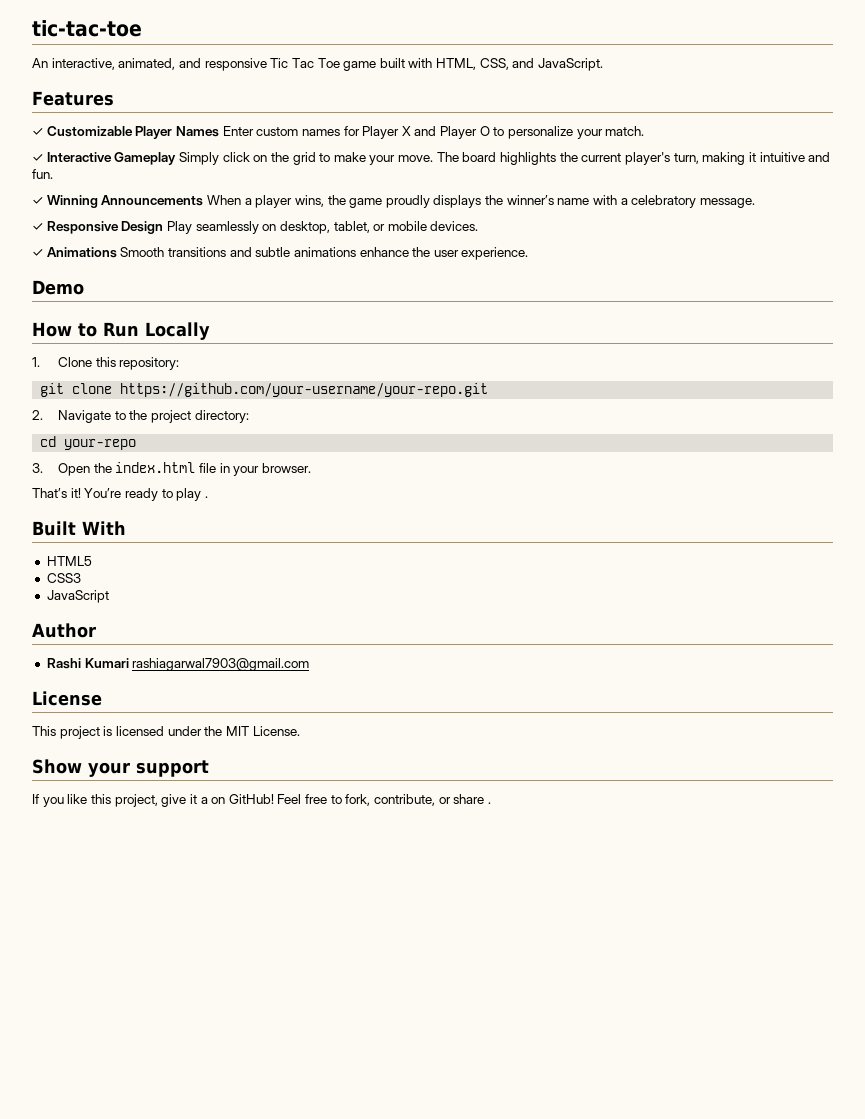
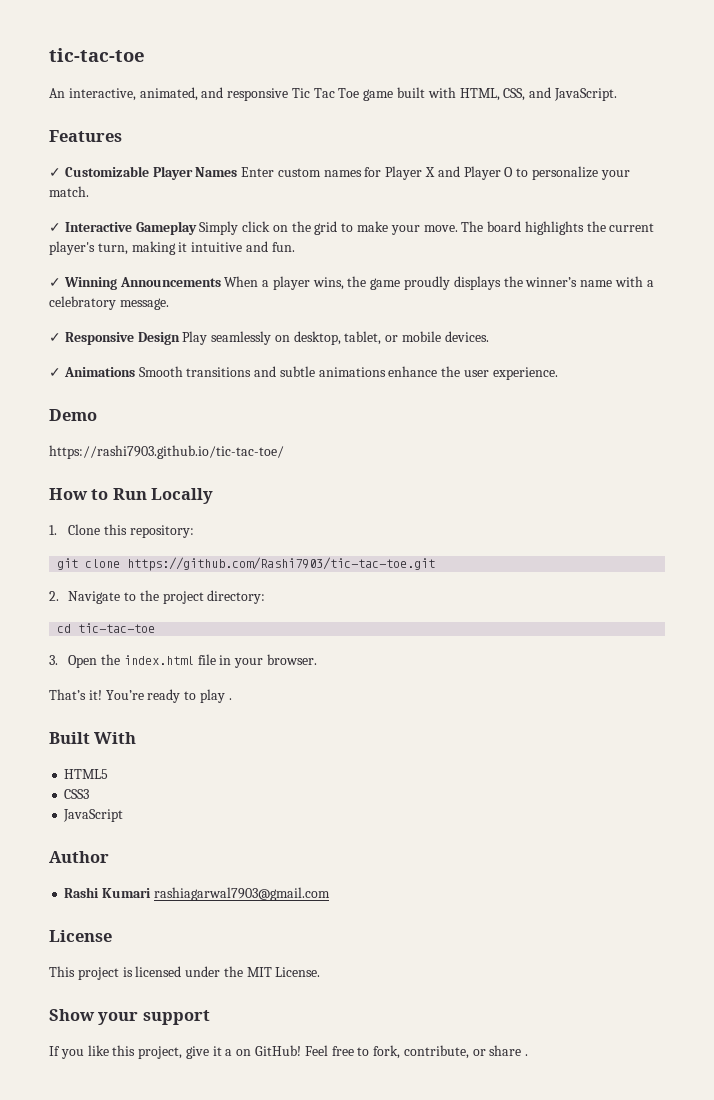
(84, 287) none -> [49,445,284,459] // https://rashi7903.github.io/tic-tac-toe/
[120,383,489,397] https://github.com/your-username/your-repo.git -> [127,557,436,571] https://github.com/Rashi7903/tic-tac-toe.git
[64,439,137,450] your-repo -> [78,623,156,633] tic-tac-toe

